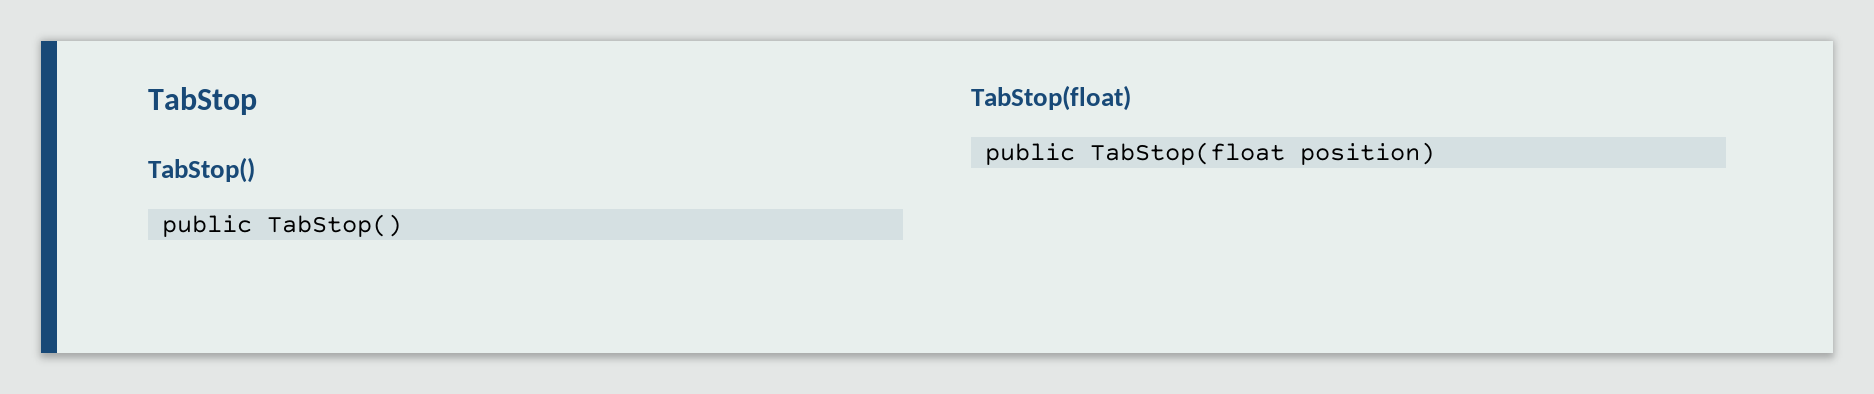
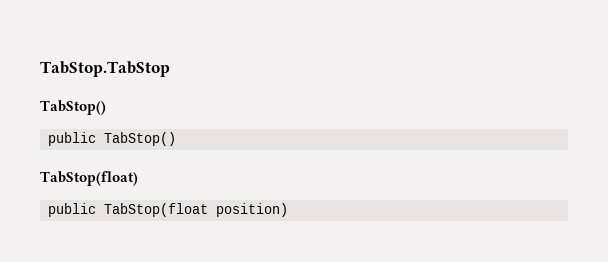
[148,87,257,115] TabStop -> [40,61,170,77] TabStop.TabStop

